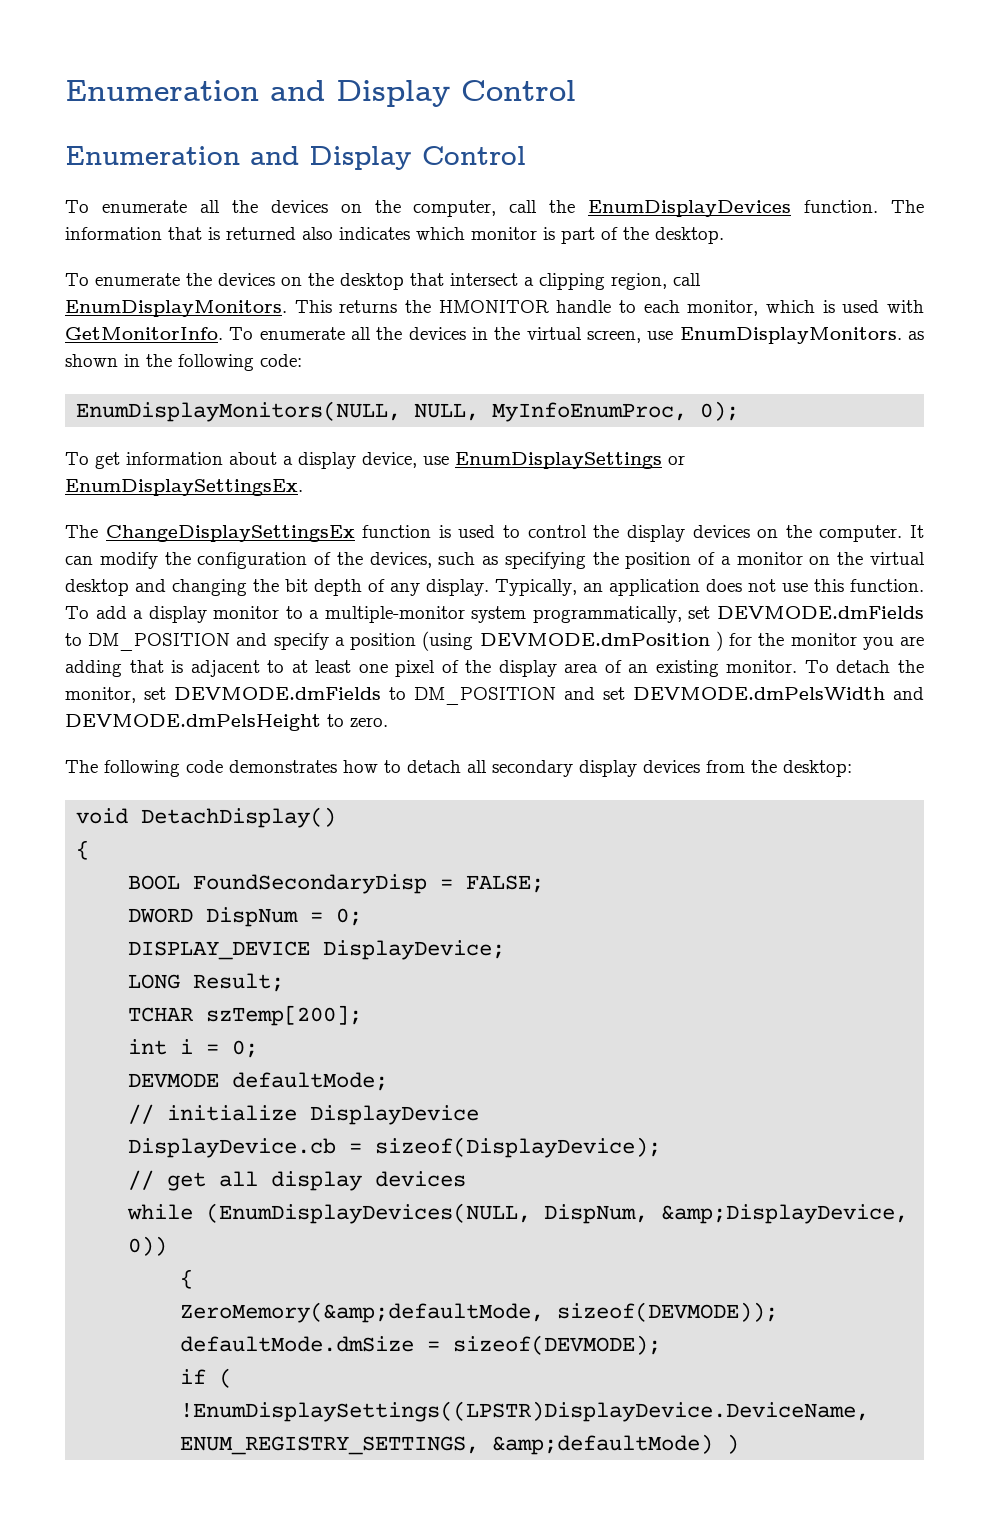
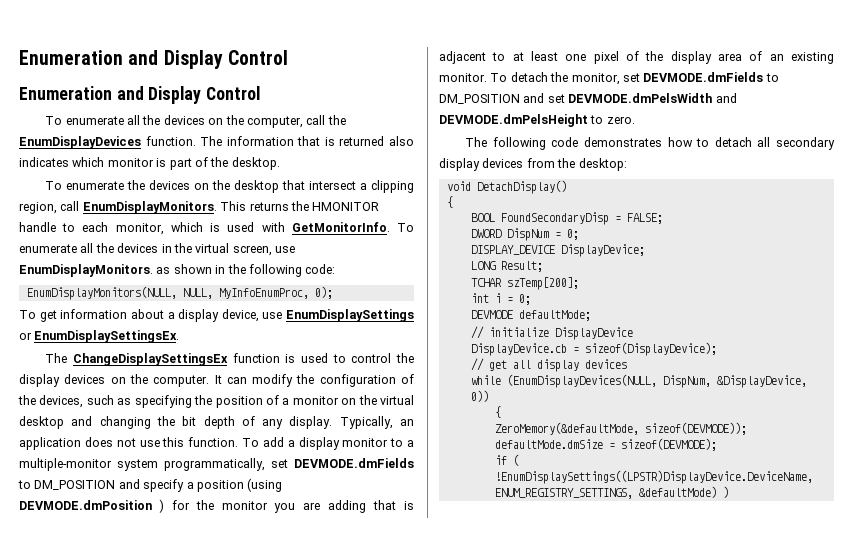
[661,1204,909,1224] &amp;DisplayDevice, -> [716,375,807,388] &DisplayDevice,
[180,1302,545,1323] ZeroMemory(&amp;defaultMode, -> [494,422,639,435] ZeroMemory(&defaultMode,
[492,1434,714,1455] &amp;defaultMode) -> [638,486,717,498] &defaultMode)

